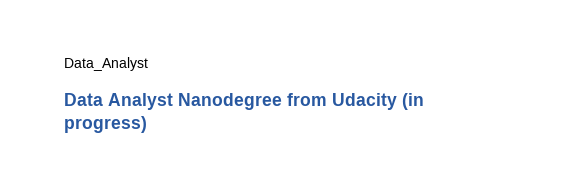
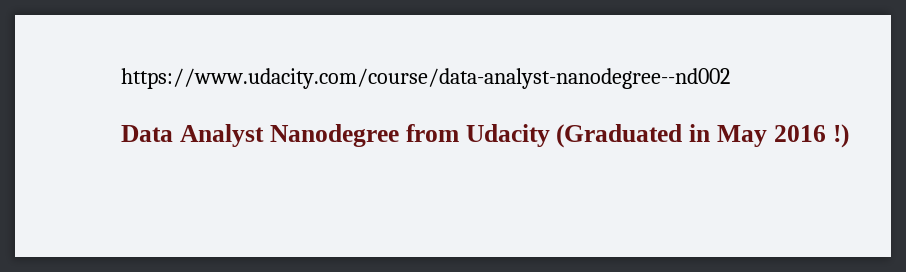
[64,57,148,71] Data_Analyst -> [121,68,730,89] https://www.udacity.com/course/data-analyst-nanodegree--nd002
[402,93,424,110] [64,116,147,133] (in progress) -> [556,124,849,148] (Graduated in May 2016 !)

